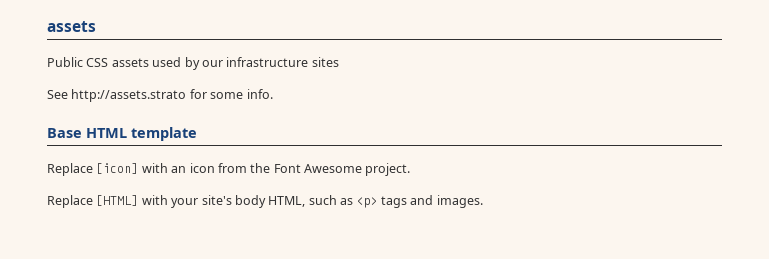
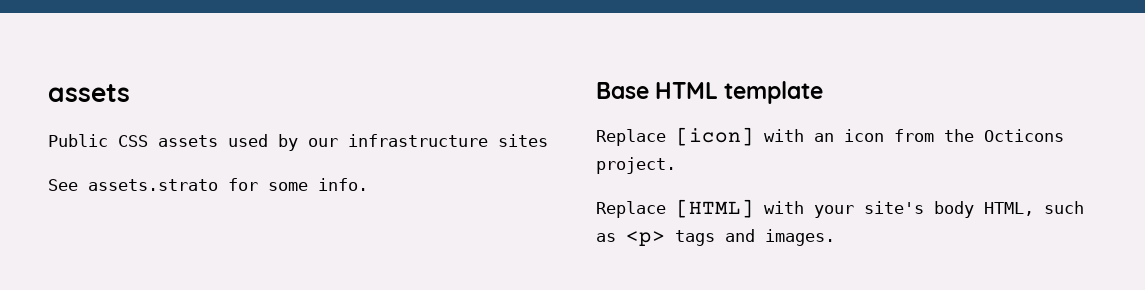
[71,89,187,102] http://assets.strato -> [88,179,218,191] assets.strato
[273,164,362,173] Font Awesome -> [984,129,1064,142] Octicons

